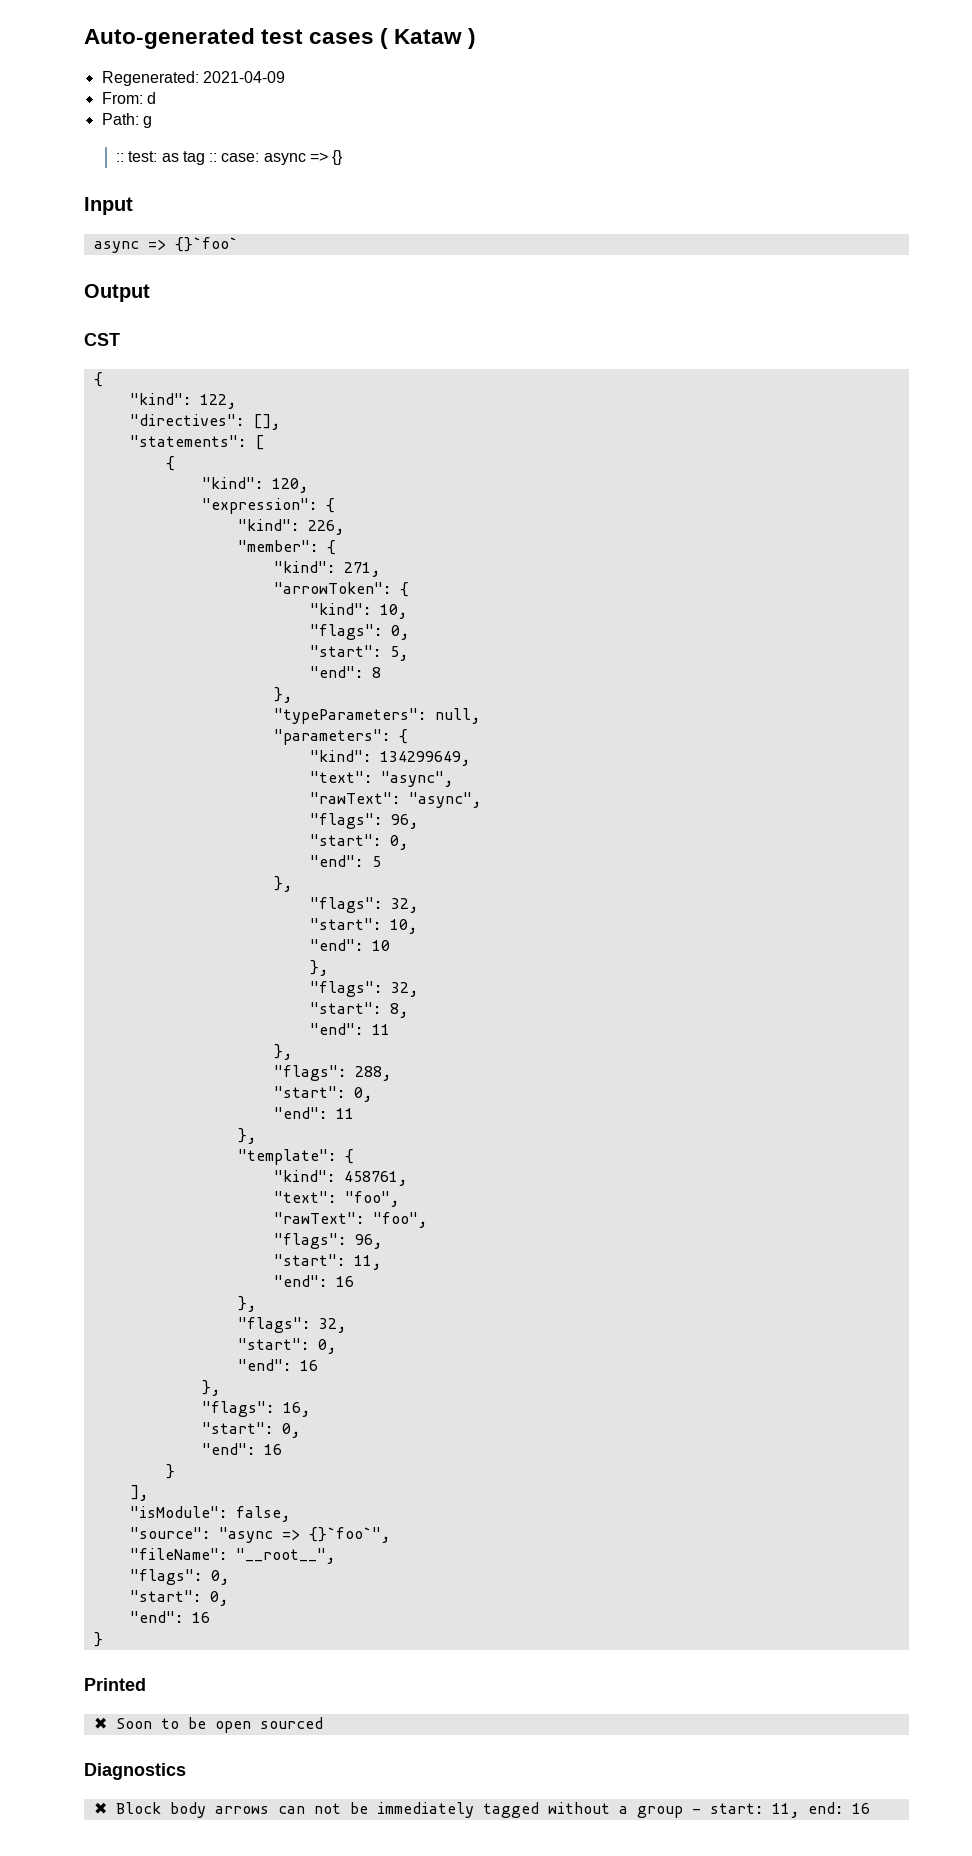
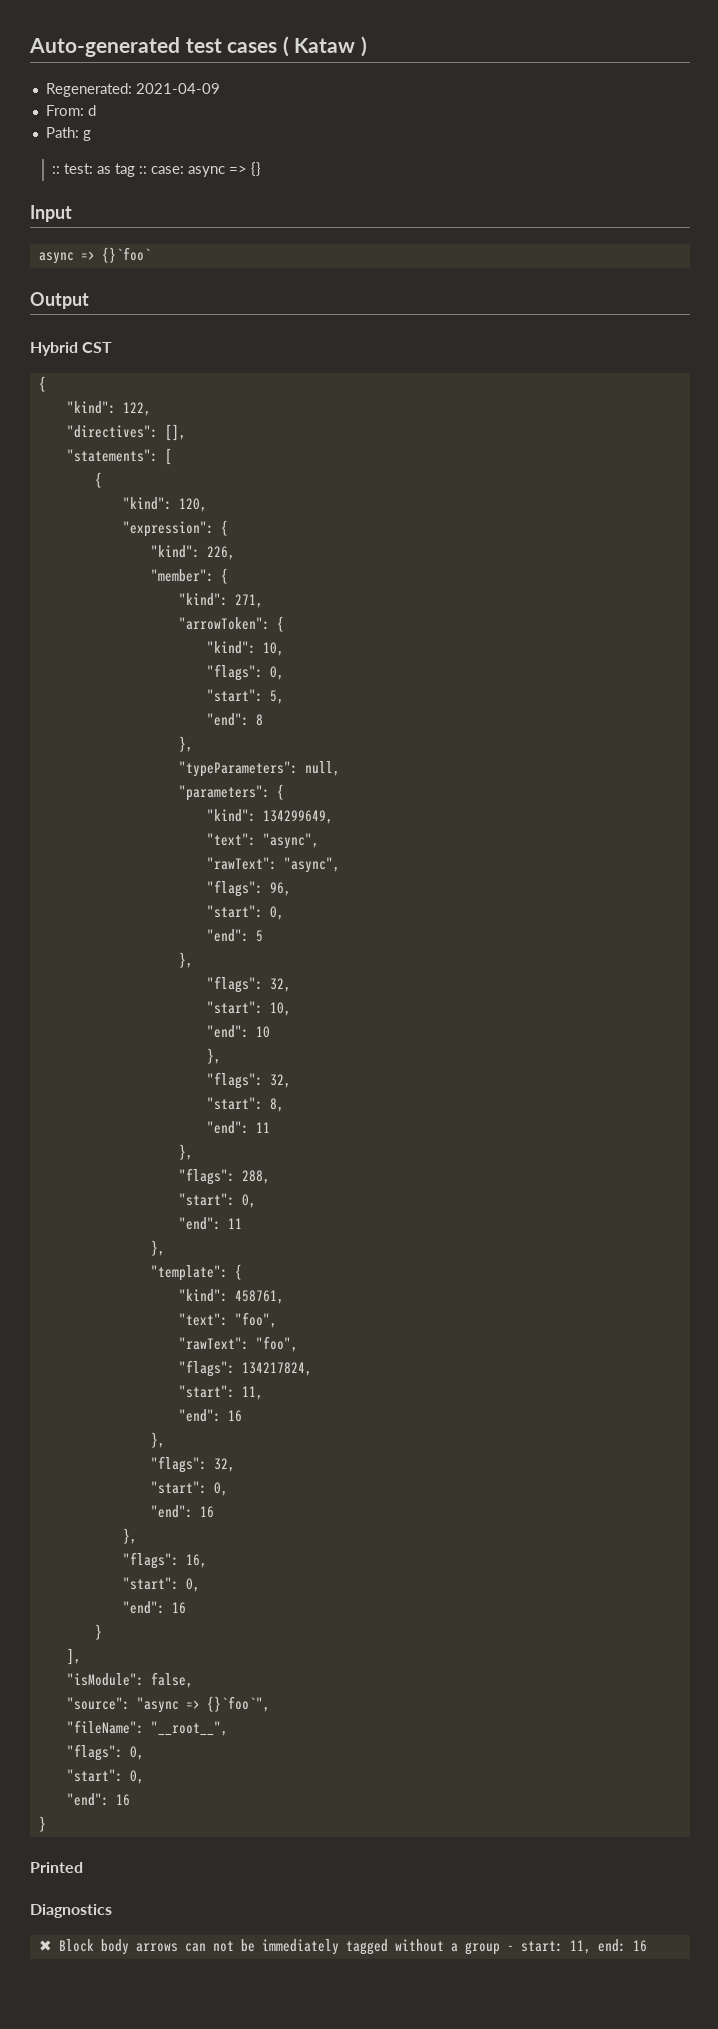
(150, 293) none -> [30,342,78,356] Hybrid
[354,1234,382,1249] 96, -> [241,1362,312,1376] 134217824,
[93,1717,323,1733] // ✖ Soon to be open sourced -> (83, 1867) none

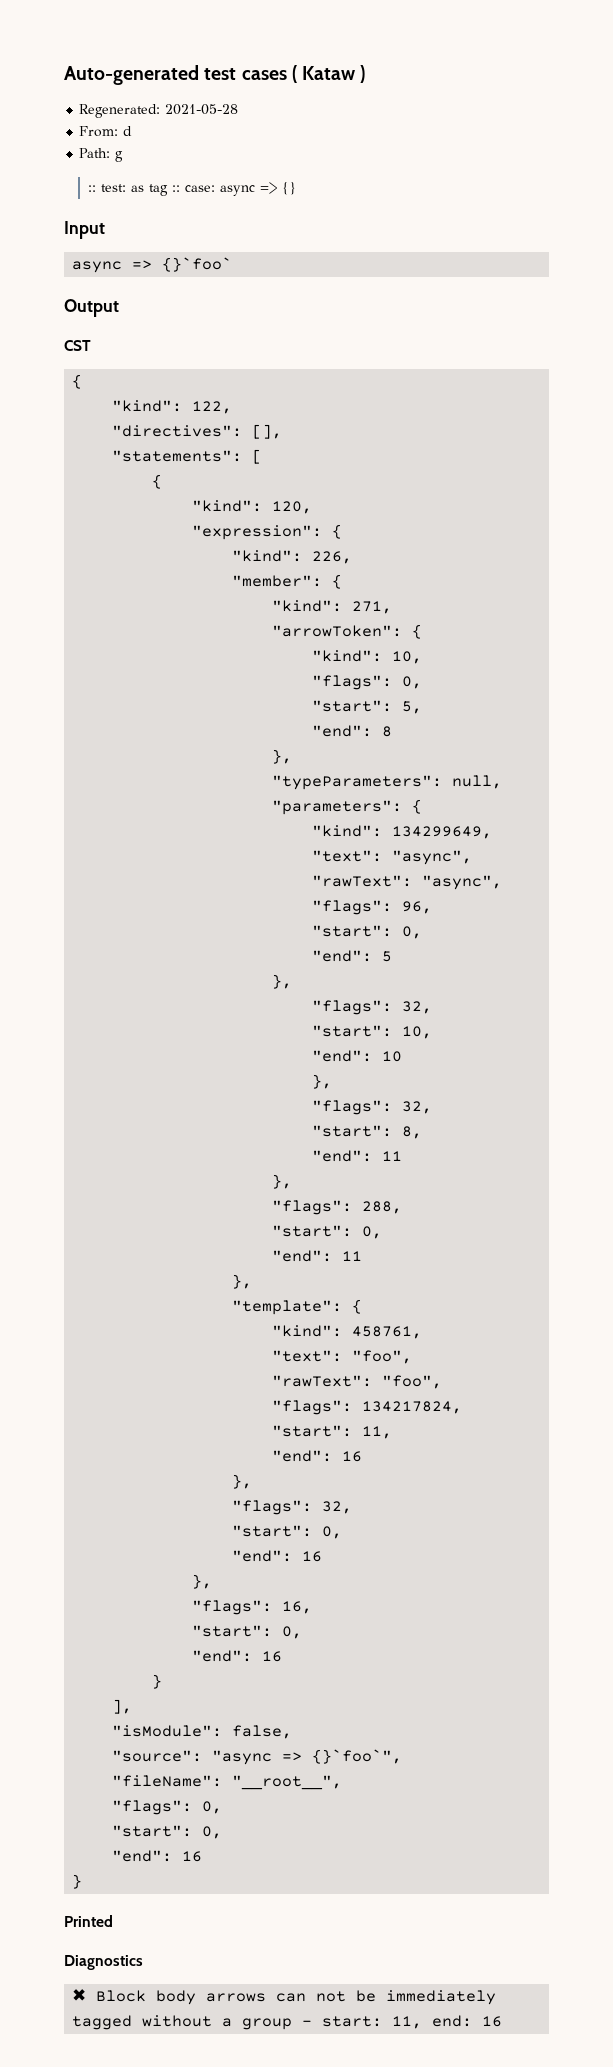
[135,83,220,94] 2021-04-09 -> [165,104,239,115] 2021-05-28
[30,342,78,356] Hybrid -> (119, 308) none

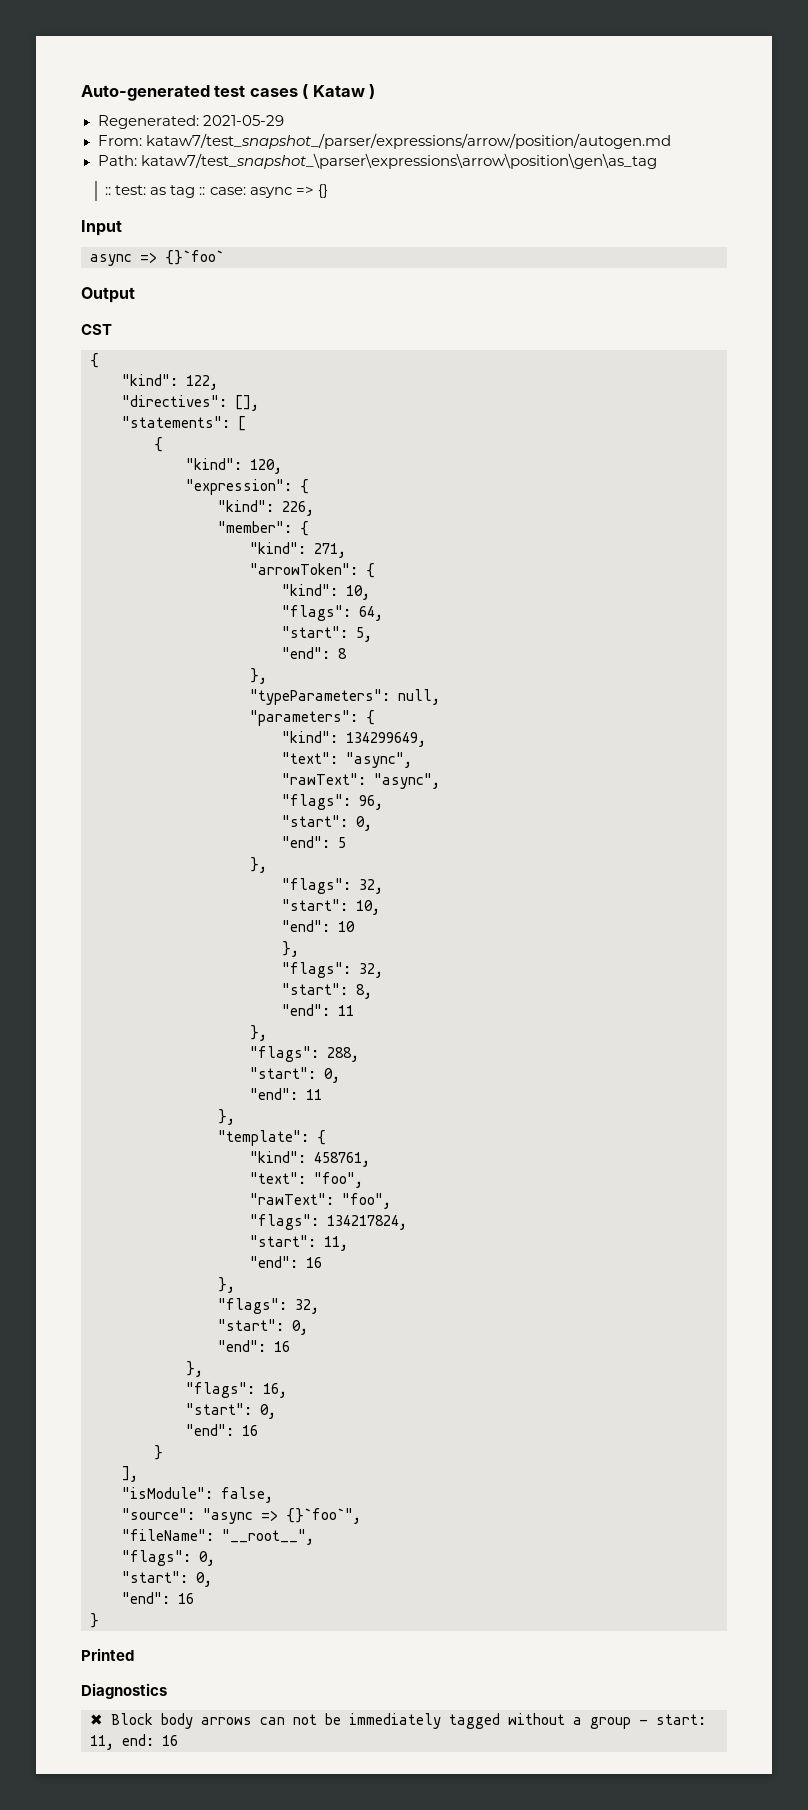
[165,104,239,115] 2021-05-28 -> [202,115,284,126] 2021-05-29
[123,126,133,136] d -> [145,133,671,149] kataw7/test_snapshot_/parser/expressions/arrow/position/autogen.md
[115,151,124,162] g -> [140,153,657,169] kataw7/test_snapshot_\parser\expressions\arrow\position\gen\as_tag
[402,676,423,689] 0, -> [359,606,383,621] 64,

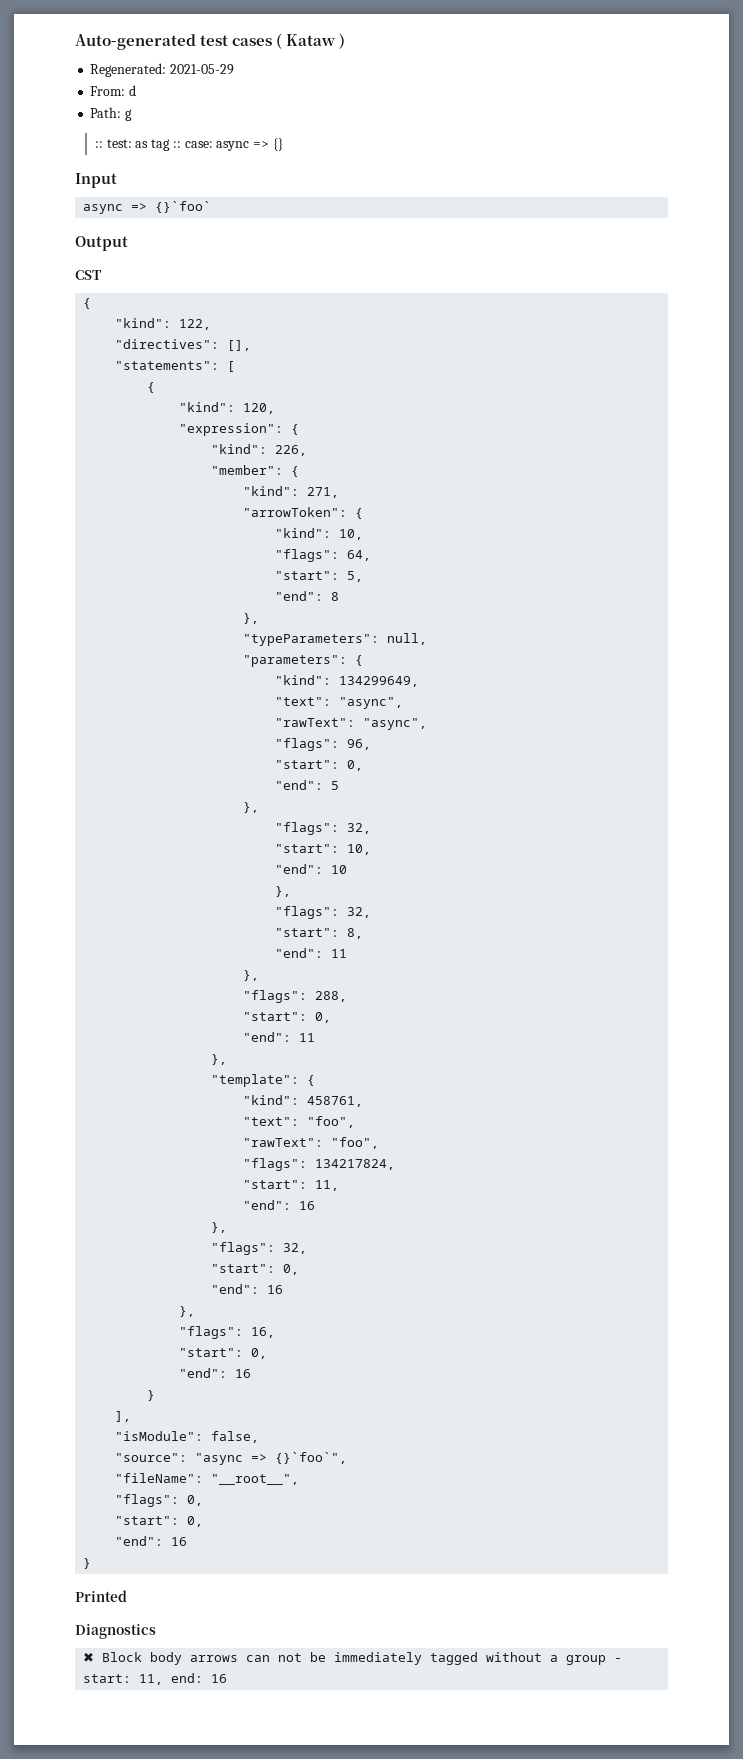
[145,133,671,149] kataw7/test_snapshot_/parser/expressions/arrow/position/autogen.md -> [129,85,137,96] d
[140,153,657,169] kataw7/test_snapshot_\parser\expressions\arrow\position\gen\as_tag -> [125,109,133,121] g

